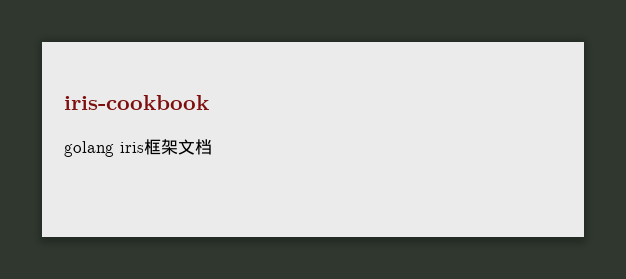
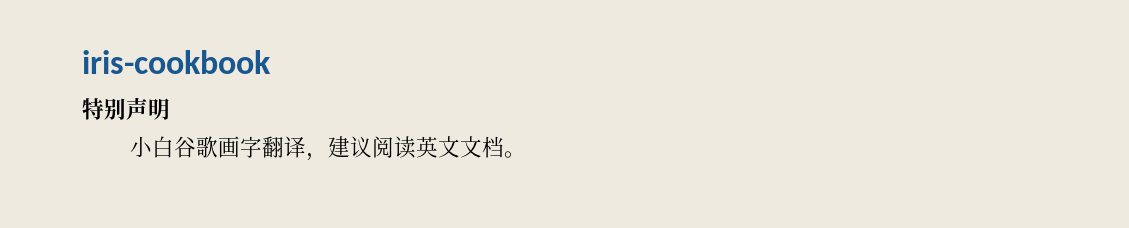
[64,139,212,157] golang iris框架文档 -> [82,97,170,120] [130,136,527,161] 特别声明 // 小白谷歌画字翻译，建议阅读英文文档。

